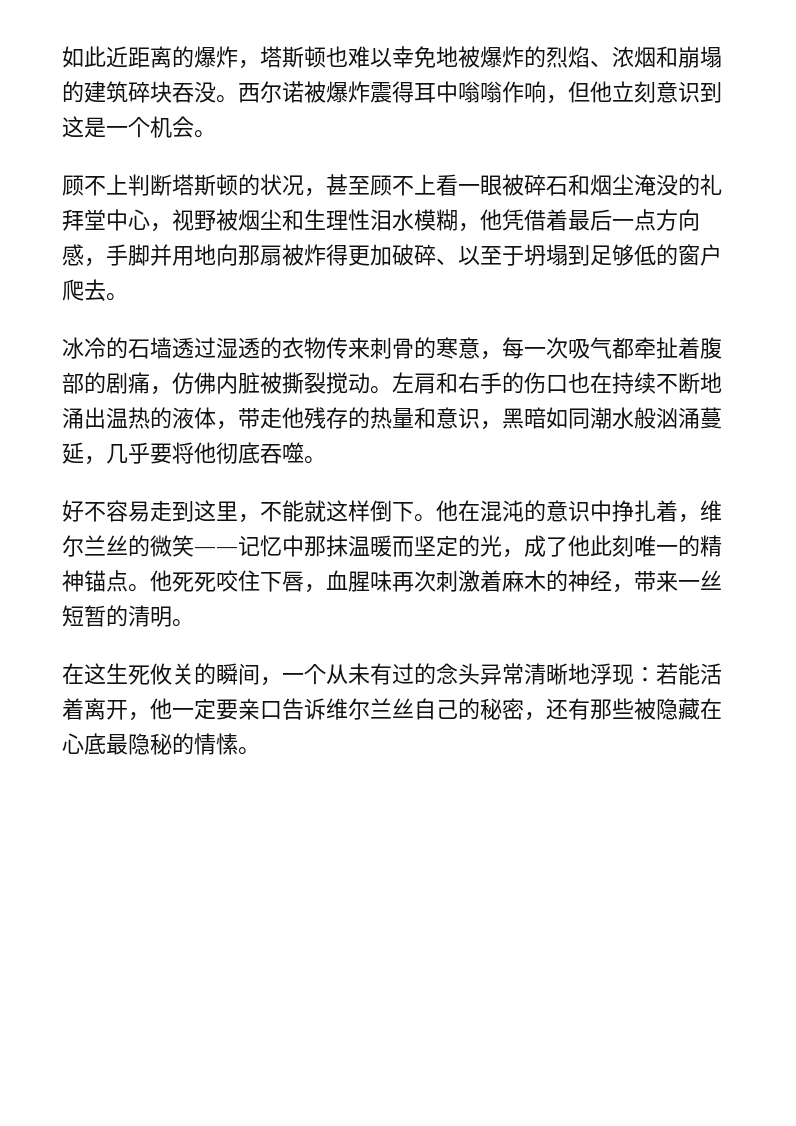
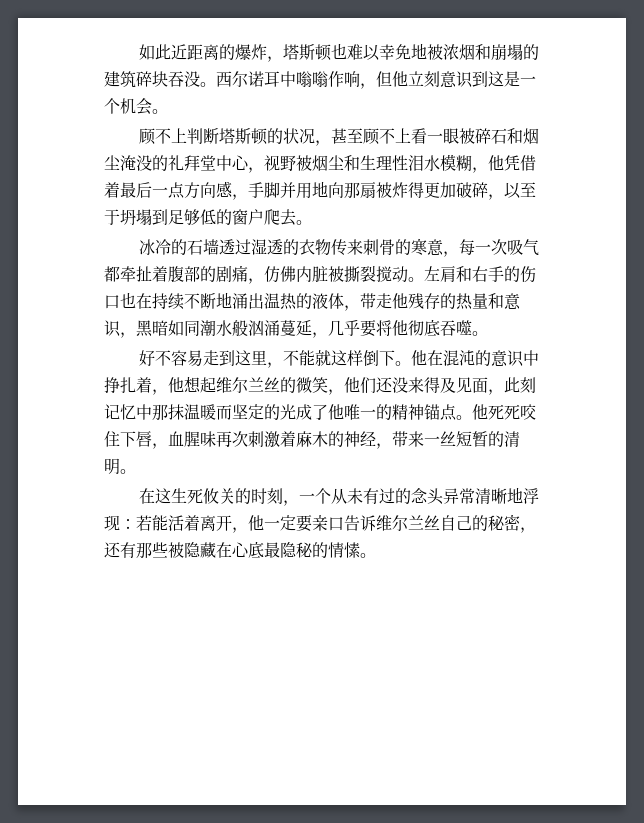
[480,46,612,68] 爆炸的烈焰、 -> (444, 52) none
[304,81,414,103] 被爆炸震得 -> (264, 79) none
[436,258,458,265] 、 -> [488,194,504,200] ，
(700, 518) none -> [168,376,216,393] 他想起
[194,547,238,554] —— -> [328,377,536,395] ，他们还没来得及见面，此刻
[502,535,634,558] ，成了他此刻 -> [296,404,344,420] 成了他
[216,663,260,685] 瞬间 -> [251,488,284,504] 时刻

